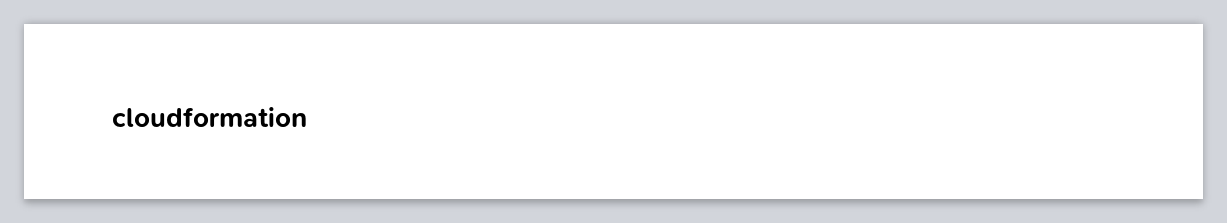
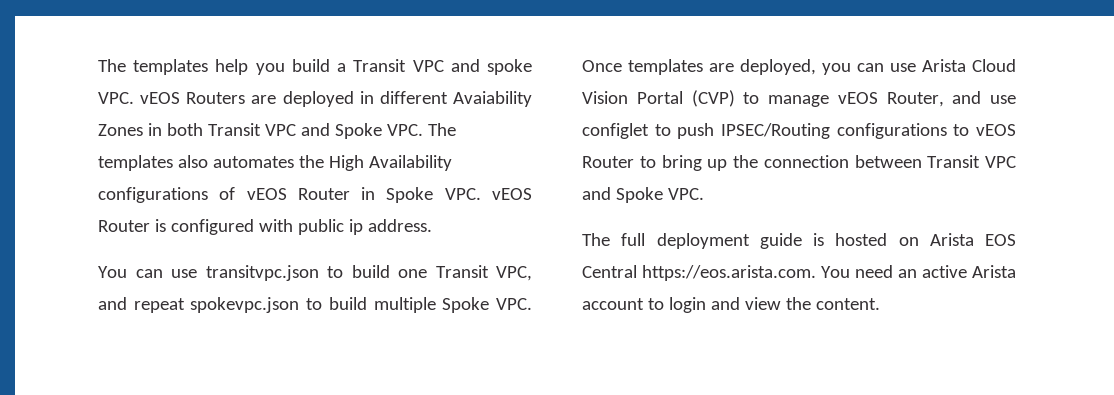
[112,107,307,127] cloudformation -> [98,59,532,75] [98,91,532,107] [98,123,456,139] [98,155,452,171] [98,187,532,203] [98,219,432,235] [98,265,532,281] [98,297,532,313] [582,59,1016,75] [582,90,1016,107] [582,123,1016,139] [582,155,1016,171] [582,187,704,203] [582,233,1016,249] [582,265,1016,281] [582,297,880,313] The templates help you build a Transit VPC and spoke VPC. vEOS Routers are deployed in different Avaiability Zones in both Transit VPC and Spoke VPC. The templates also automates the High Availability configurations of vEOS Router in Spoke VPC. vEOS Router is configured with public ip address. // You can use transitvpc.json to build one Transit VPC, and repeat spokevpc.json to build multiple Spoke VPC. Once templates are deployed, you can use Arista Cloud Vision Portal (CVP) to manage vEOS Router, and use configlet to push IPSEC/Routing configurations to vEOS Router to bring up the connection between Transit VPC and Spoke VPC. // The full deployment guide is hosted on Arista EOS Central https://eos.arista.com. You need an active Arista account to login and view the content.

